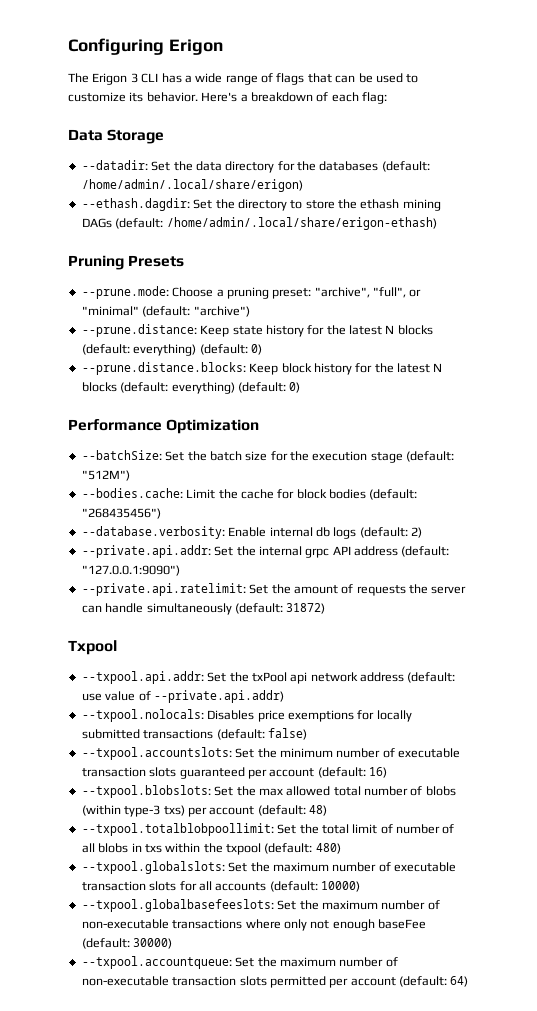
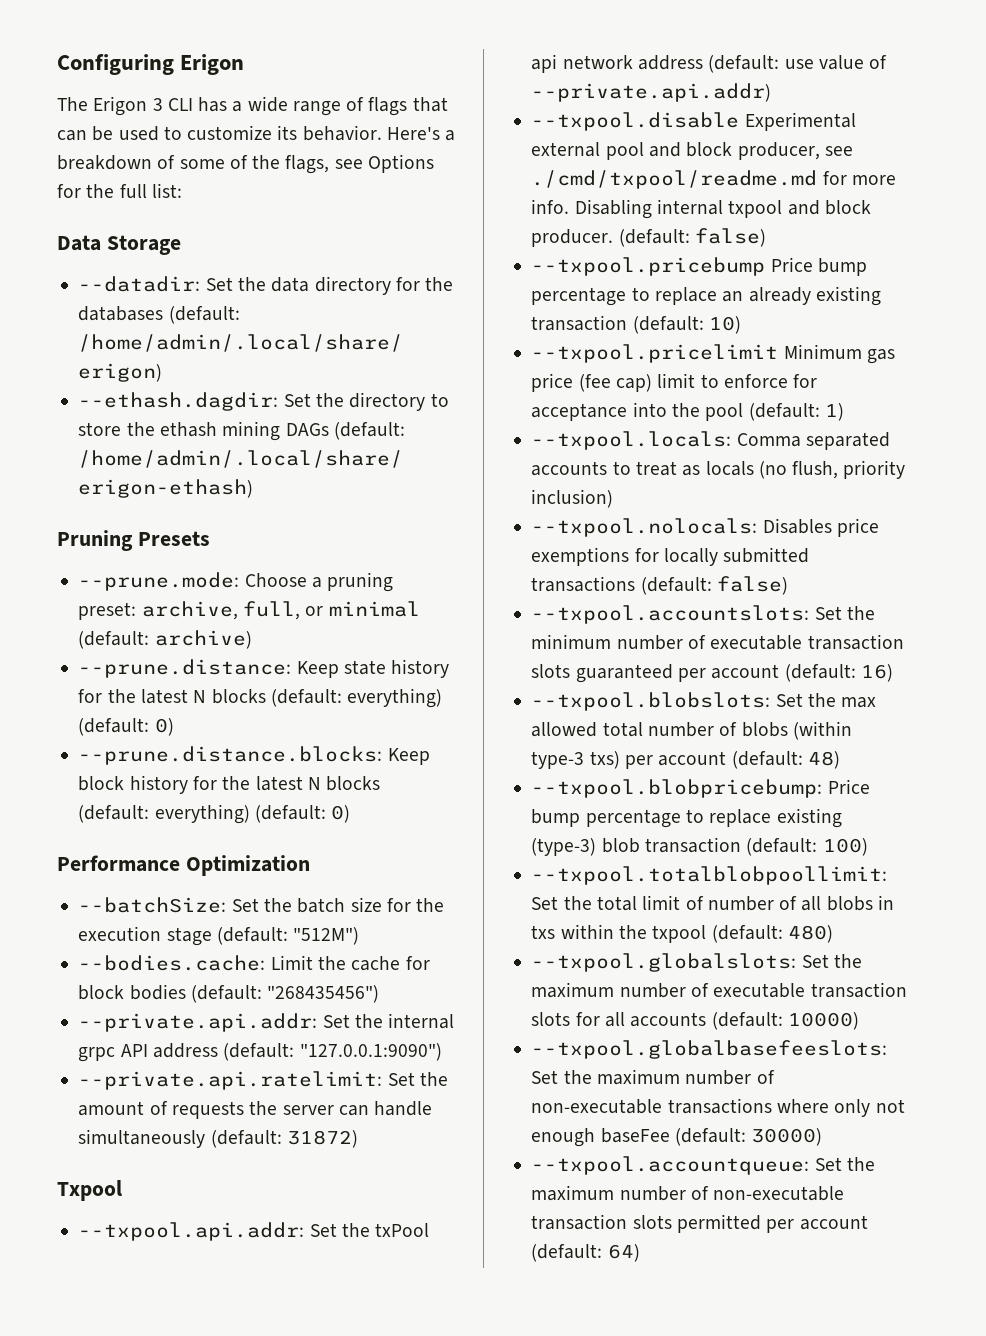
[331,92,387,104] each flag: -> [179,154,434,174] [57,183,182,198] some of the flags, see Options for the full list:
[314,287,422,298] [81,306,250,317] "archive", "full", or "minimal" (default: "archive") -> [141,601,420,620] [78,630,252,649] archive, full, or minimal (default: archive)
[81,526,422,539] // --database.verbosity: Enable internal db logs (default: 2) -> (380, 994) none
(284, 696) none -> [531,112,856,131] [531,142,853,160] [531,170,896,189] [531,199,871,219] [531,228,766,247] [531,257,867,276] [531,286,881,306] [531,315,741,334] [531,344,895,364] [531,373,818,392] [531,402,844,421] [531,431,890,450] [531,460,906,479] [531,489,614,508] // --txpool.disable Experimental external pool and block producer, see ./cmd/txpool/readme.md for more info. Disabling internal txpool and block producer. (default: false) // --txpool.pricebump Price bump percentage to replace an already existing transaction (default: 10) // --txpool.pricelimit Minimum gas price (fee cap) limit to enforce for acceptance into the pool (default: 1) // --txpool.locals: Comma separated accounts to treat as locals (no flush, priority inclusion)
(327, 810) none -> [531,779,870,798] [531,808,842,828] [531,837,868,856] // --txpool.blobpricebump: Price bump percentage to replace existing (type-3) blob transaction (default: 100)

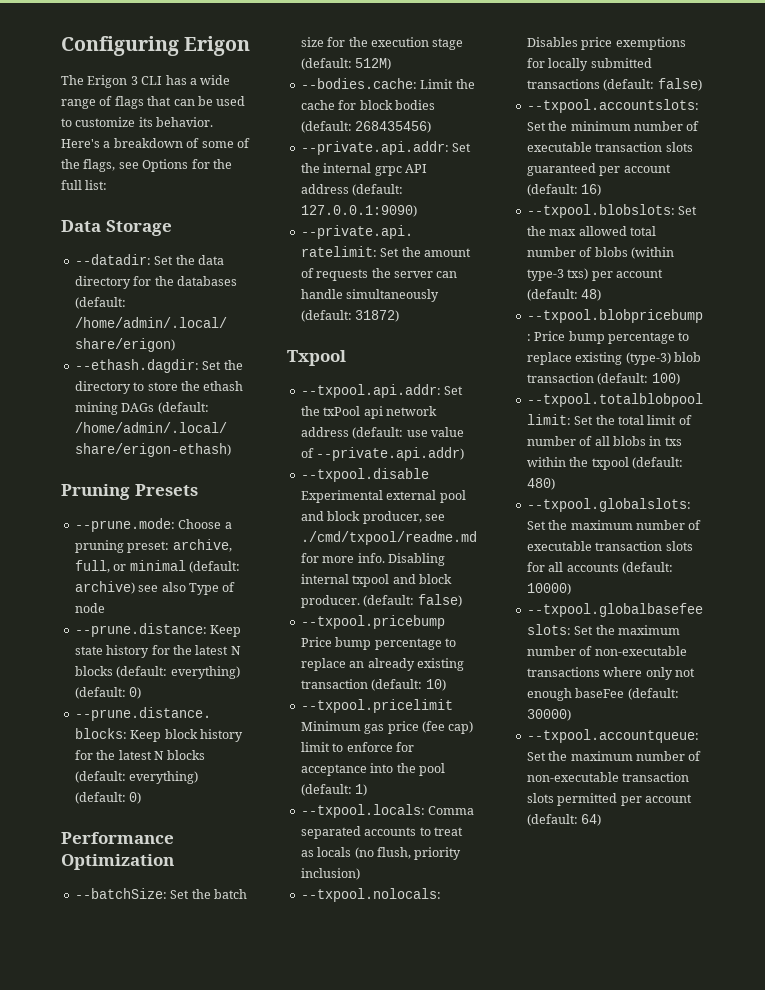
(252, 639) none -> [138,582,236,595] [74,603,105,613] see also Type of node
[293,927,360,945] "512M") -> [355,58,392,70] 512M)
[267,985,380,1003] "268435456") -> [355,121,432,133] 268435456)
[299,1043,442,1061] "127.0.0.1:9090") -> [300,205,417,217] 127.0.0.1:9090)

